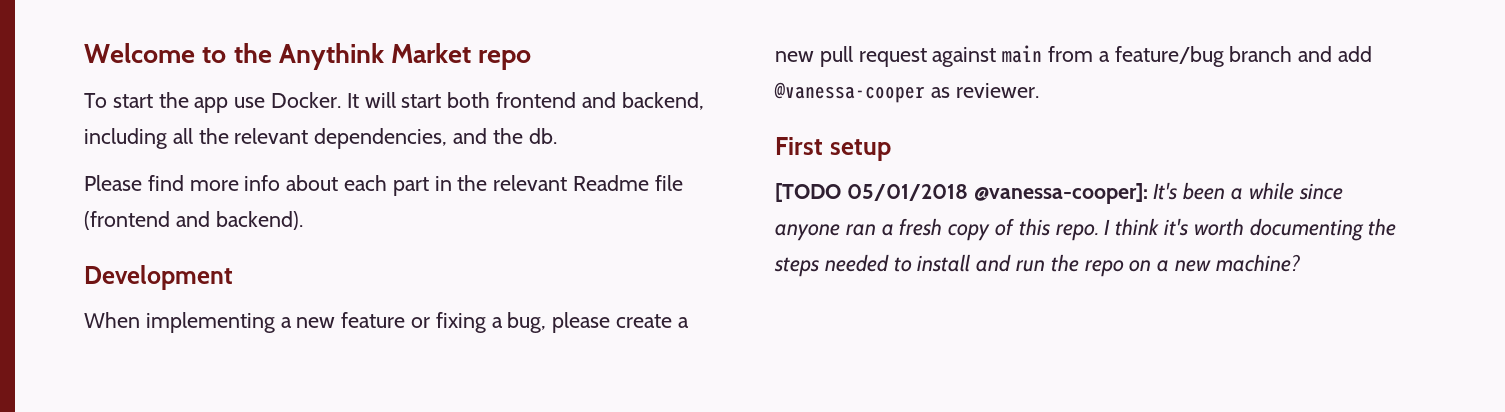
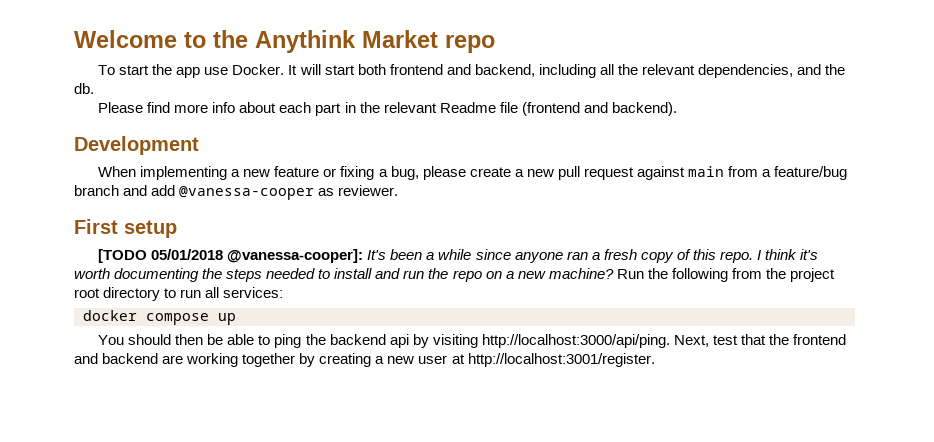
(1300, 263) none -> [616,268,835,282] [74,287,284,301] [83,310,236,325] [98,334,847,348] [74,353,655,367] Run the following from the project root directory to run all services: // docker compose up // You should then be able to ping the backend api by visiting http://localhost:3000/api/ping. Next, test that the frontend and backend are working together by creating a new user at http://localhost:3001/register.

